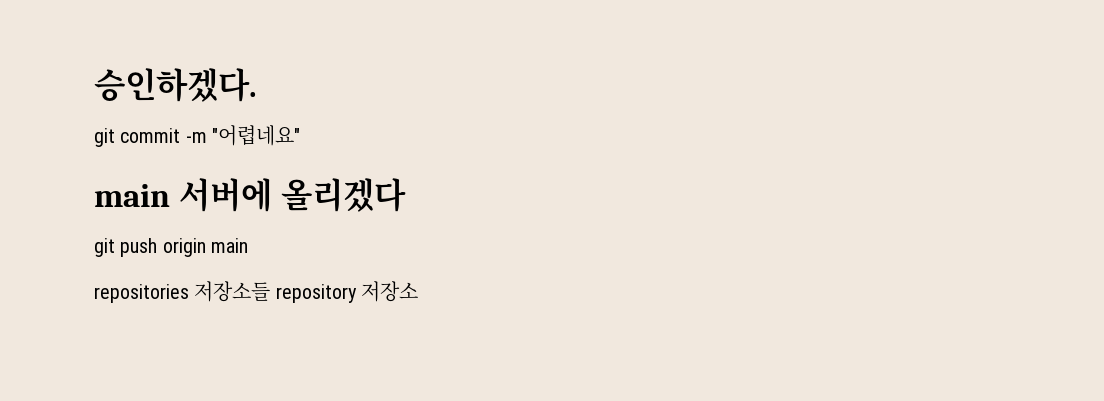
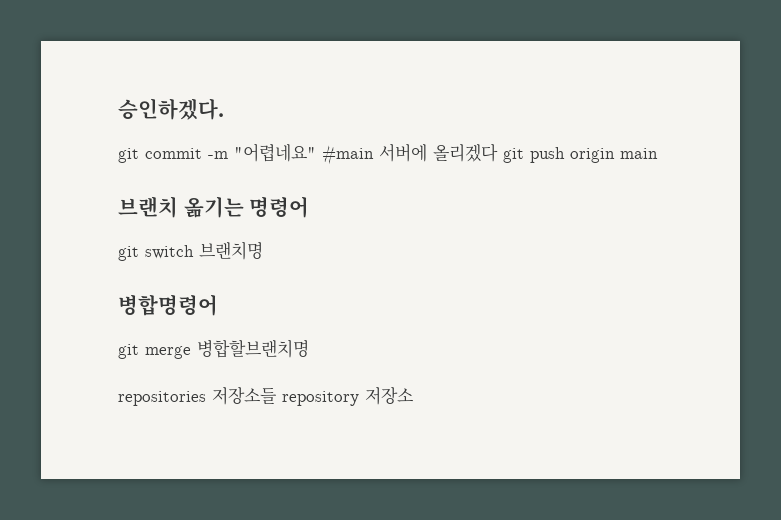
[94,184,170,207] // main -> [322,145,374,165] #main
(406, 195) // -> (498, 153) none
(249, 245) none -> [118,196,310,218] [118,241,263,261] [118,294,218,316] [118,339,309,359] // 브랜치 옮기는 명령어 // git switch 브랜치명 // 병합명령어 // git merge 병합할브랜치명

